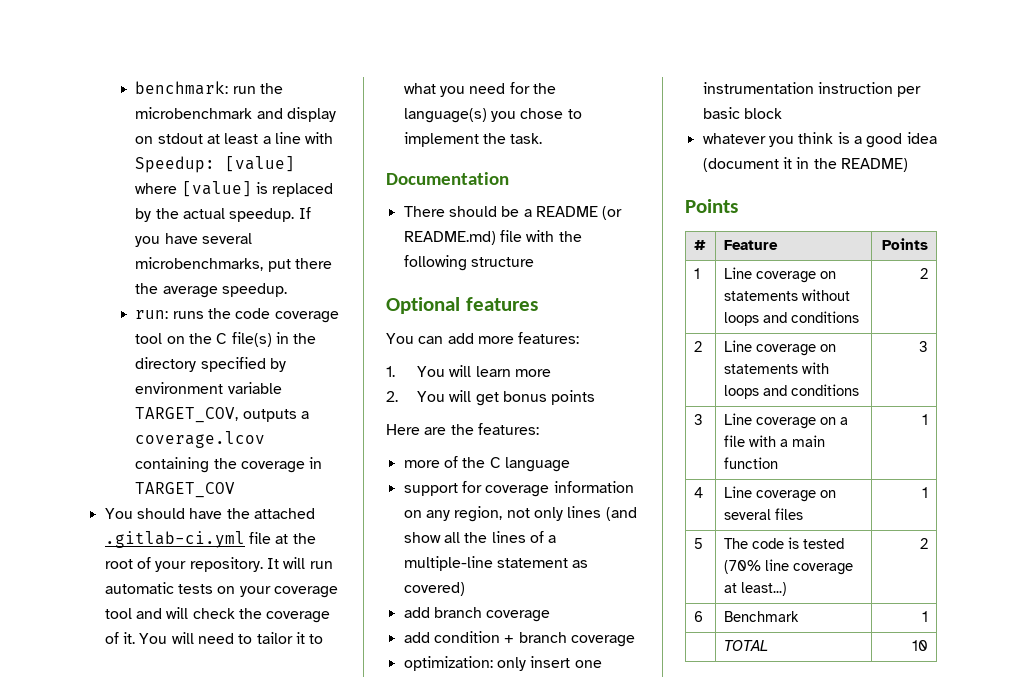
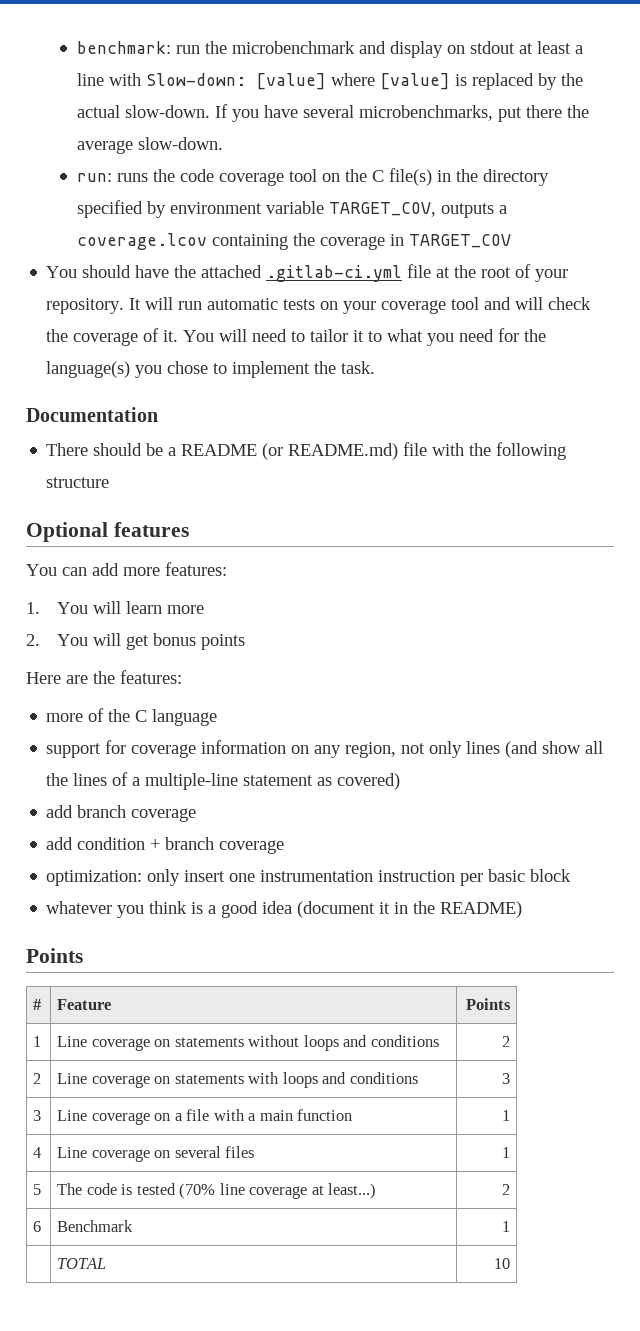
[135,156,216,173] Speedup: -> [145,73,246,86] Slow-down:
[229,208,295,222] speedup. -> [124,105,210,118] slow-down.
[222,283,288,297] speedup. -> [137,137,223,150] slow-down.

